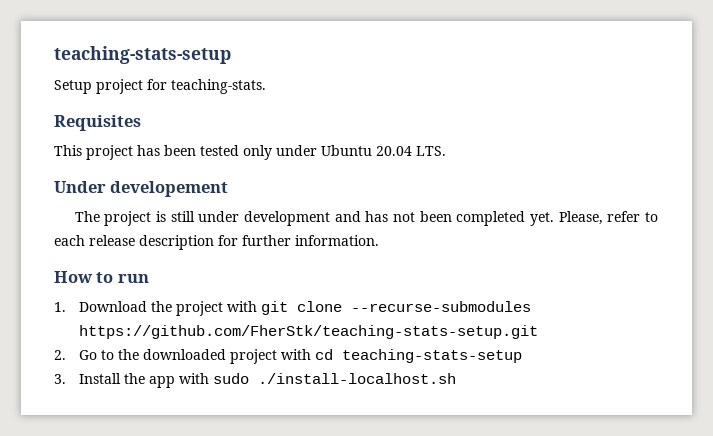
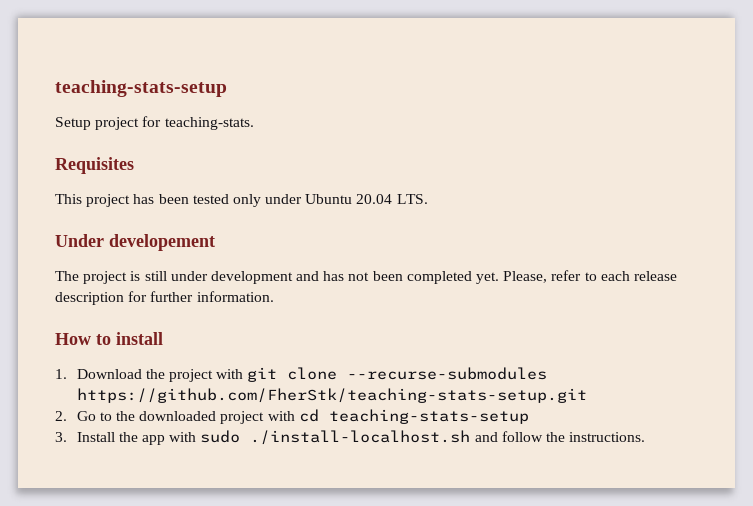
[117,274,149,283] run -> [116,332,163,345] install
(457, 378) none -> [474,431,646,442] and follow the instructions.

